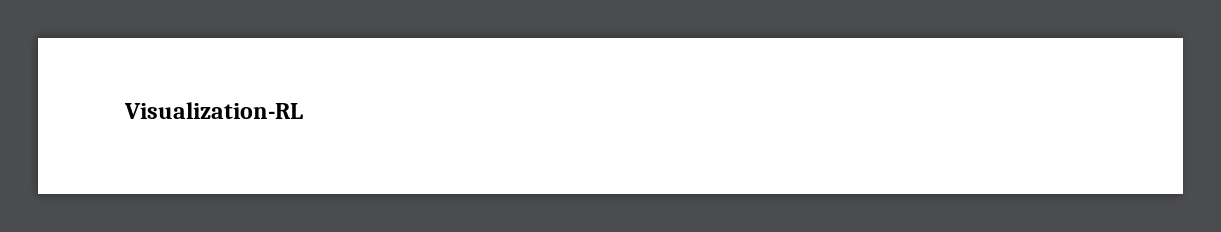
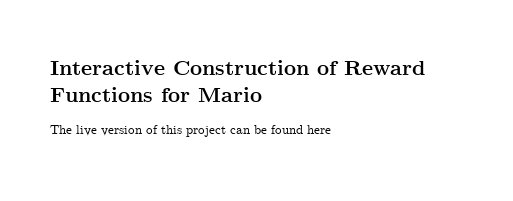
[124,102,303,119] Visualization-RL -> [50,60,425,75] [50,87,262,102] [50,125,331,137] Interactive Construction of Reward Functions for Mario // The live version of this project can be found here

